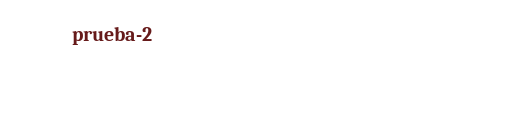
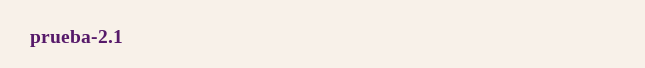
[72,26,152,45] prueba-2 -> [30,30,123,47] prueba-2.1

